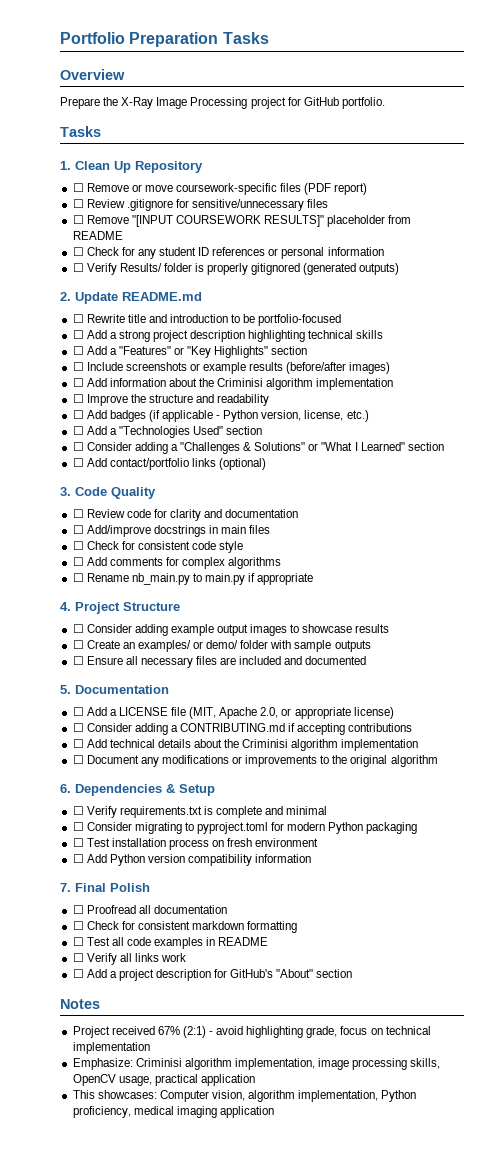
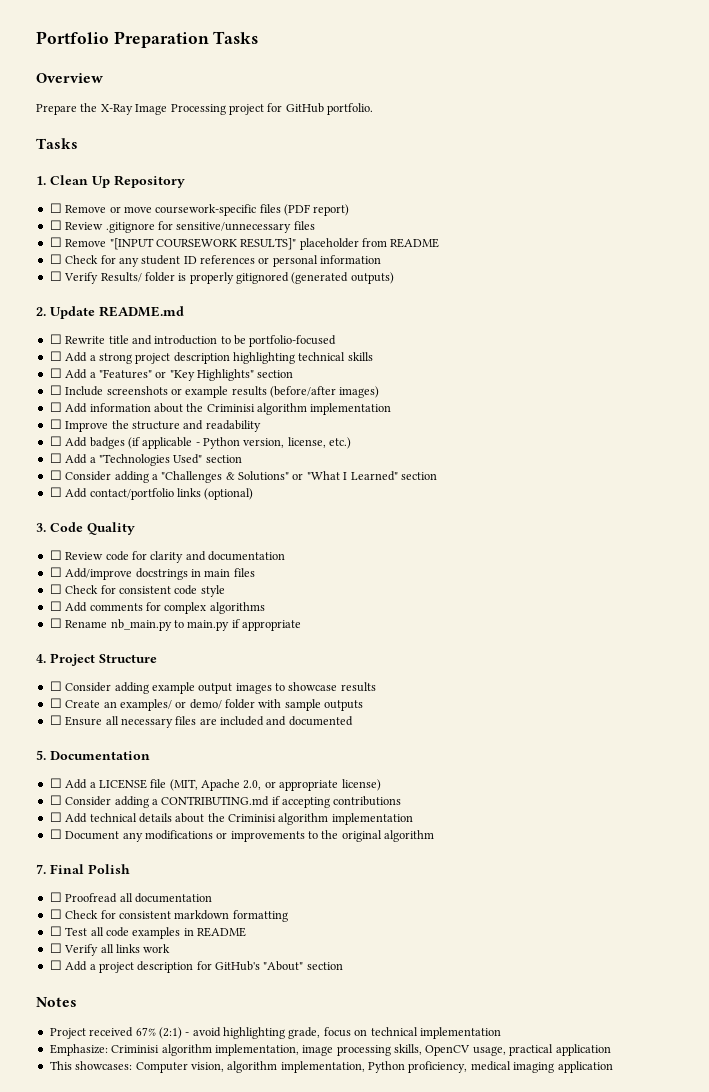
[60,784,215,796] [72,806,328,818] [72,822,418,834] [72,838,319,850] [72,854,312,866] // 6. Dependencies & Setup // ☐ Verify requirements.txt is complete and minimal // ☐ Consider migrating to pyproject.toml for modern Python packaging // ☐ Test installation process on fresh environment // ☐ Add Python version compatibility information -> (435, 836) none

